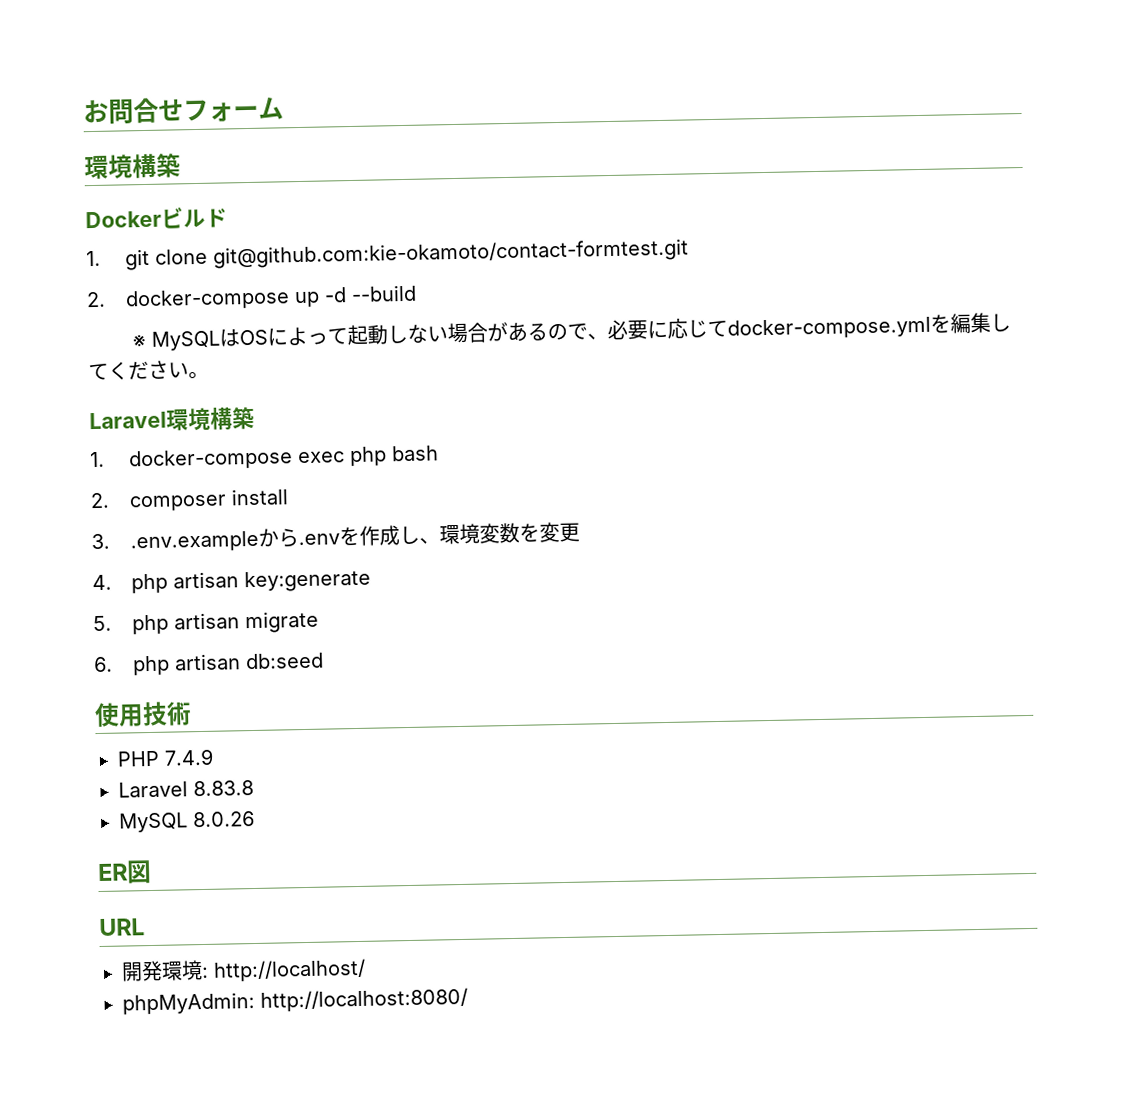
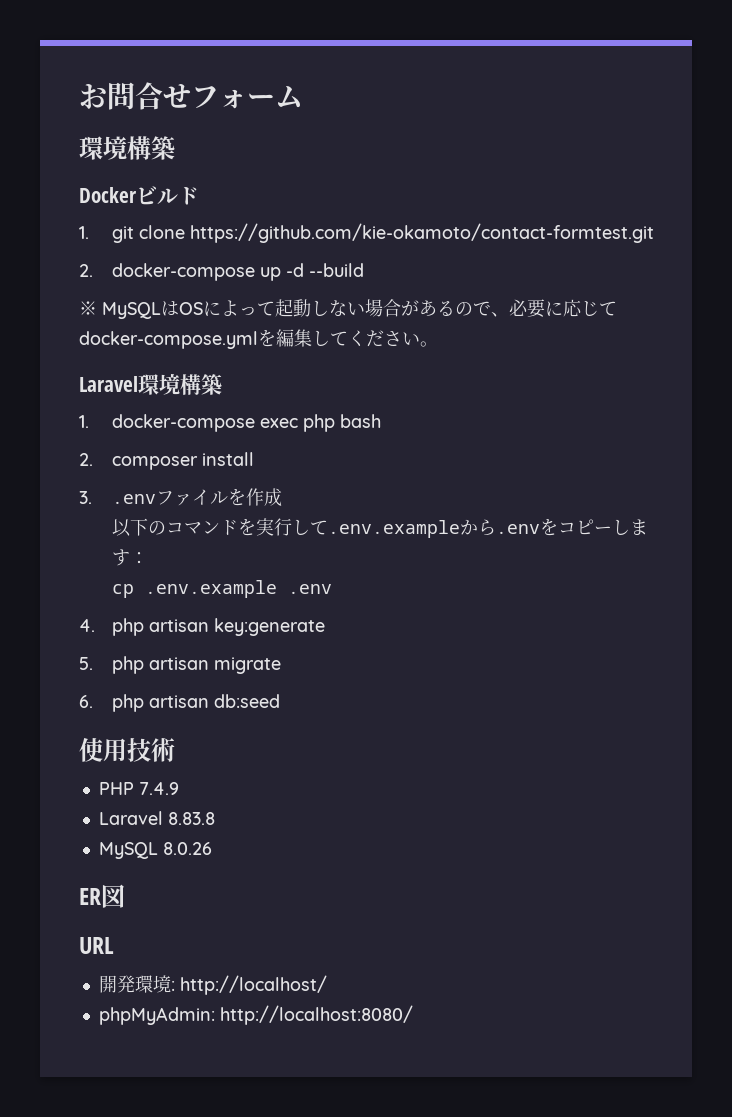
[212,238,689,269] git@github.com:kie-okamoto/contact-formtest.git -> [189,223,654,243] https://github.com/kie-okamoto/contact-formtest.git
[129,522,580,553] .env.exampleから.envを作成し、環境変数を変更 -> [111,488,282,506] [111,518,648,538] [111,549,148,566] [111,580,332,598] .envファイルを作成 // 以下のコマンドを実行して.env.exampleから.envをコピーします： // cp .env.example .env

